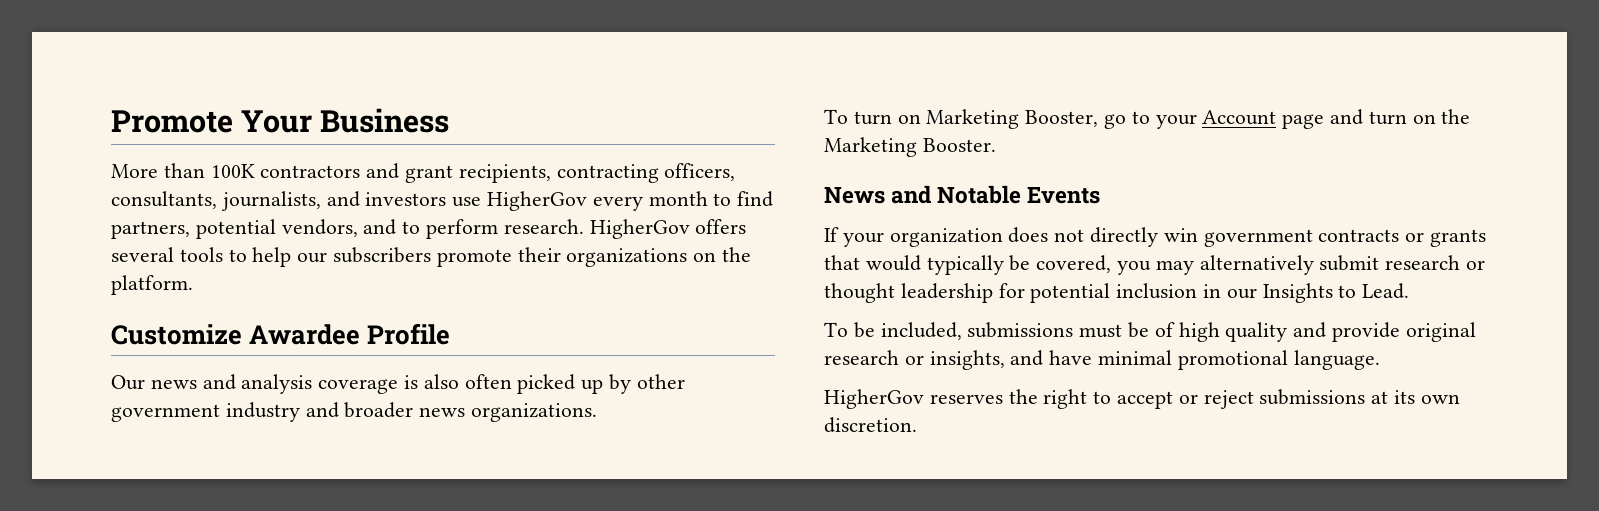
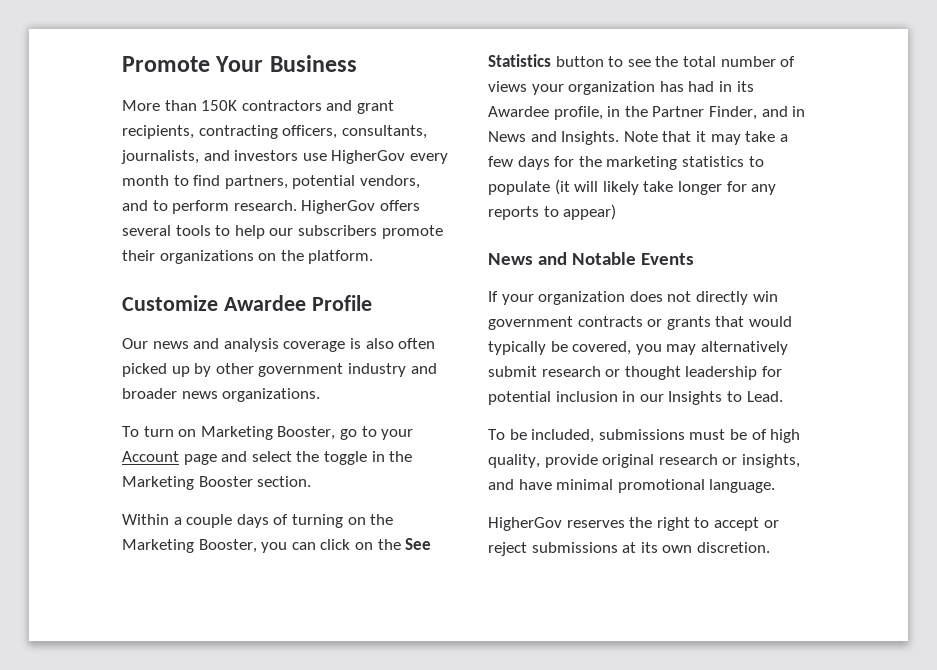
[210,164,255,178] 100K -> [201,100,238,111] 150K
[1368,109,1471,125] [824,137,996,157] turn on the Marketing Booster. -> [251,451,413,465] [122,476,312,490] [122,514,394,528] [122,538,432,553] [488,54,796,67] [488,81,754,95] [488,106,806,120] [488,131,788,145] [488,156,764,170] [488,179,777,195] [488,204,617,220] select the toggle in the Marketing Booster section. // Within a couple days of turning on the Marketing Booster, you can click on the See Statistics button to see the total number of views your organization has had in its Awardee profile, in the Partner Finder, and in News and Insights. Note that it may take a few days for the marketing statistics to populate (it will likely take longer for any reports to appear)
[1225,322,1327,342] quality and -> [488,454,540,468] quality,

